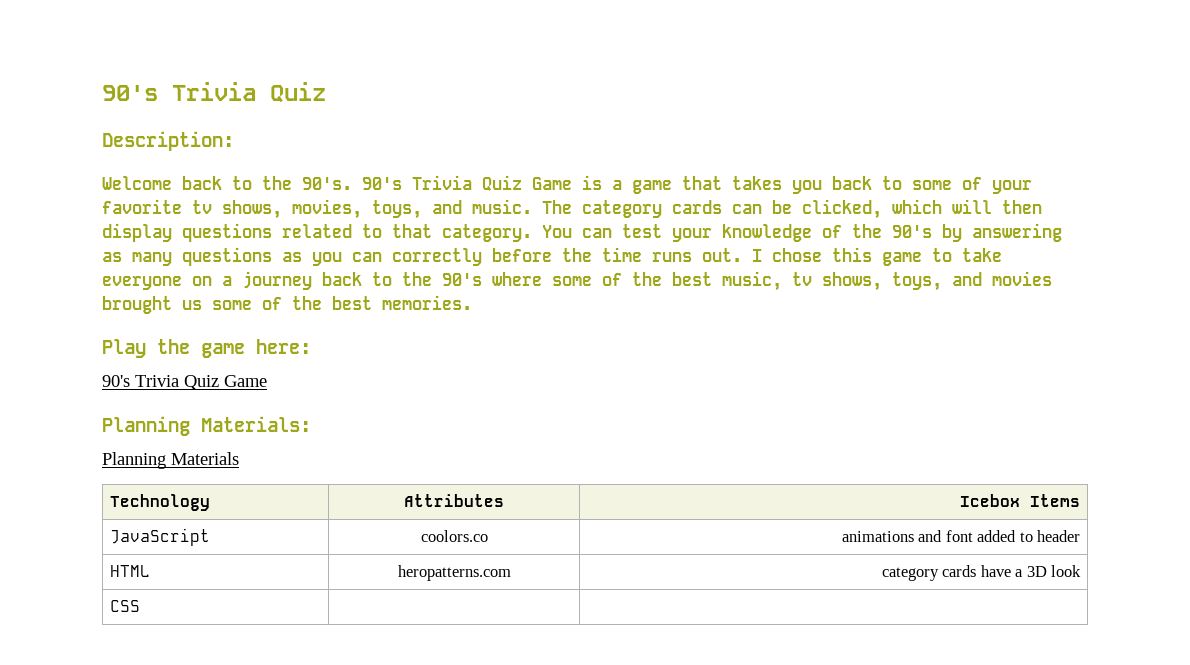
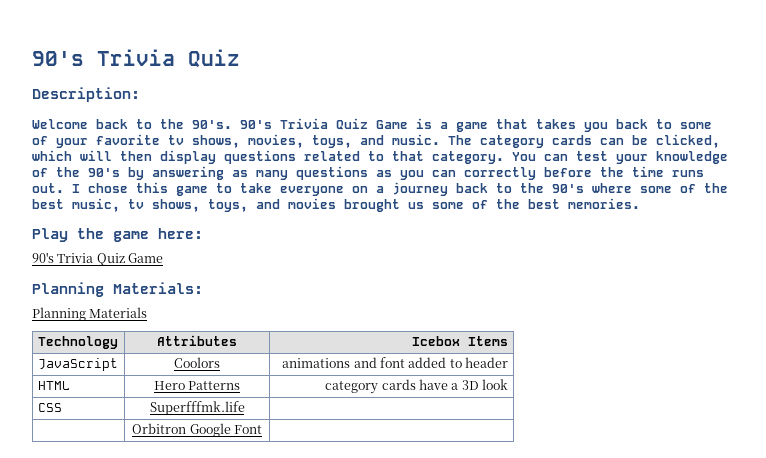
[420,530,488,542] coolors.co -> [173,357,220,368] Coolors
[397,565,511,581] heropatterns.com -> [153,381,241,390] Hero Patterns
(140, 606) none -> [149,401,245,415] [132,423,262,437] Superfffmk.life | // | Orbitron Google Font

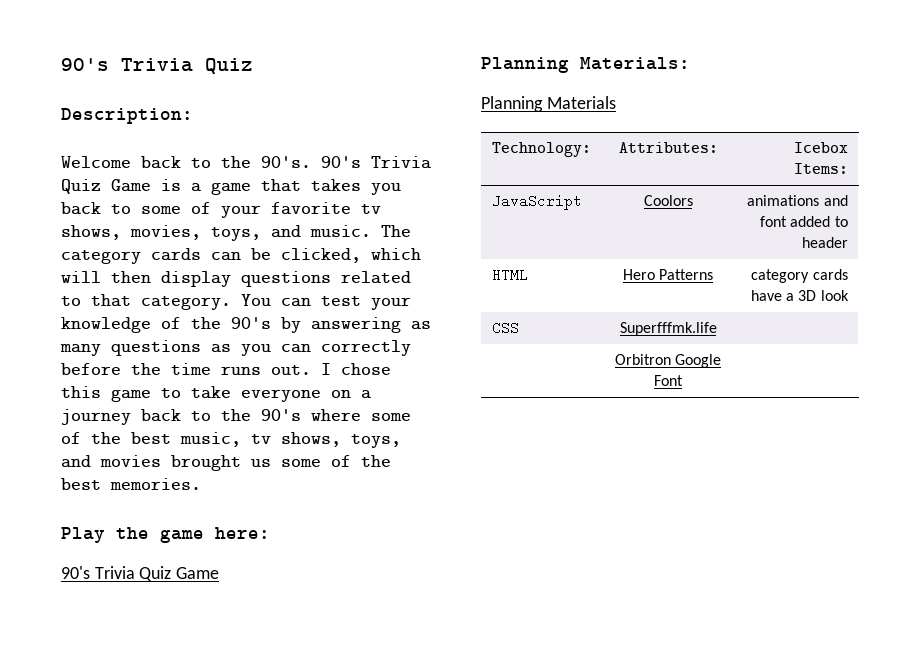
[37,336,118,349] [157,335,237,346] Technology | Attributes -> [492,142,592,157] [618,142,718,153] Technology: | Attributes:
[468,336,509,346] Items -> [793,163,848,174] Items:

